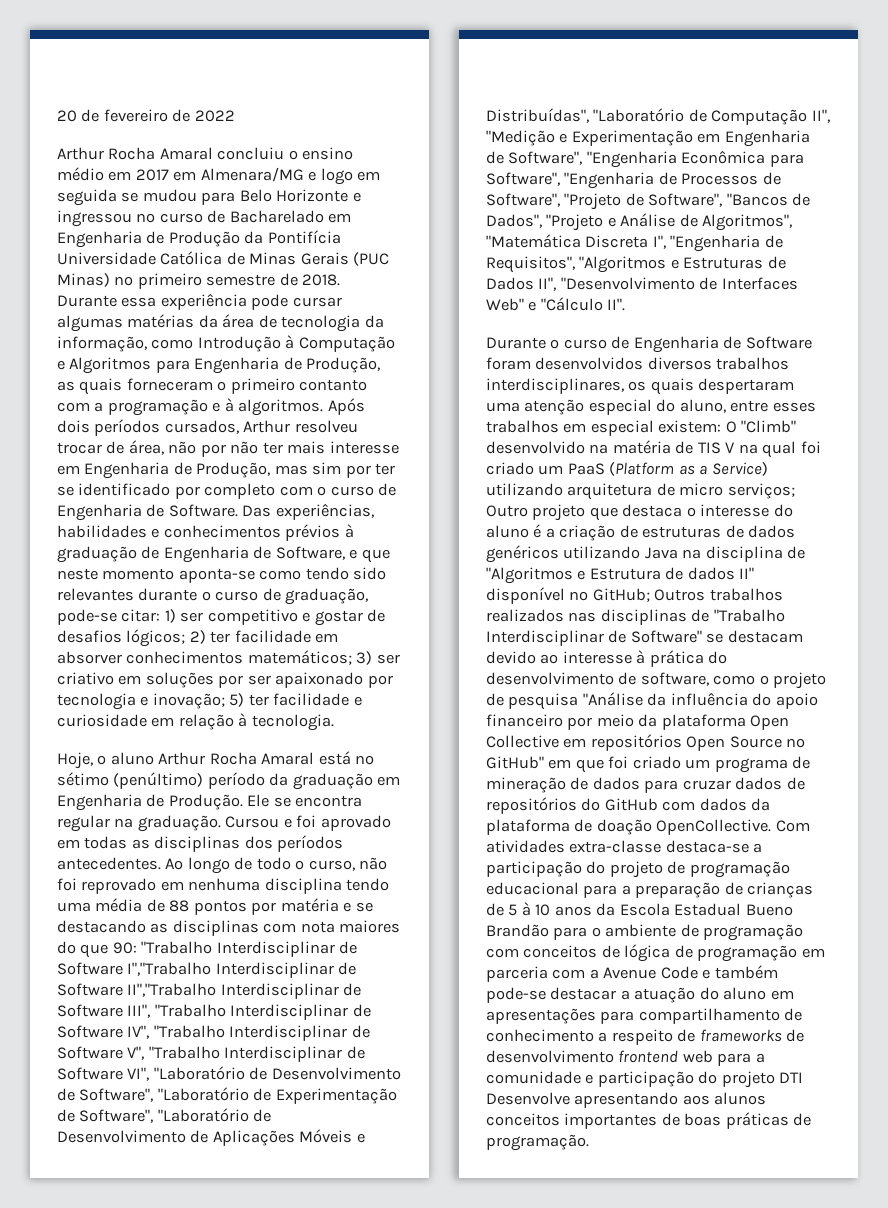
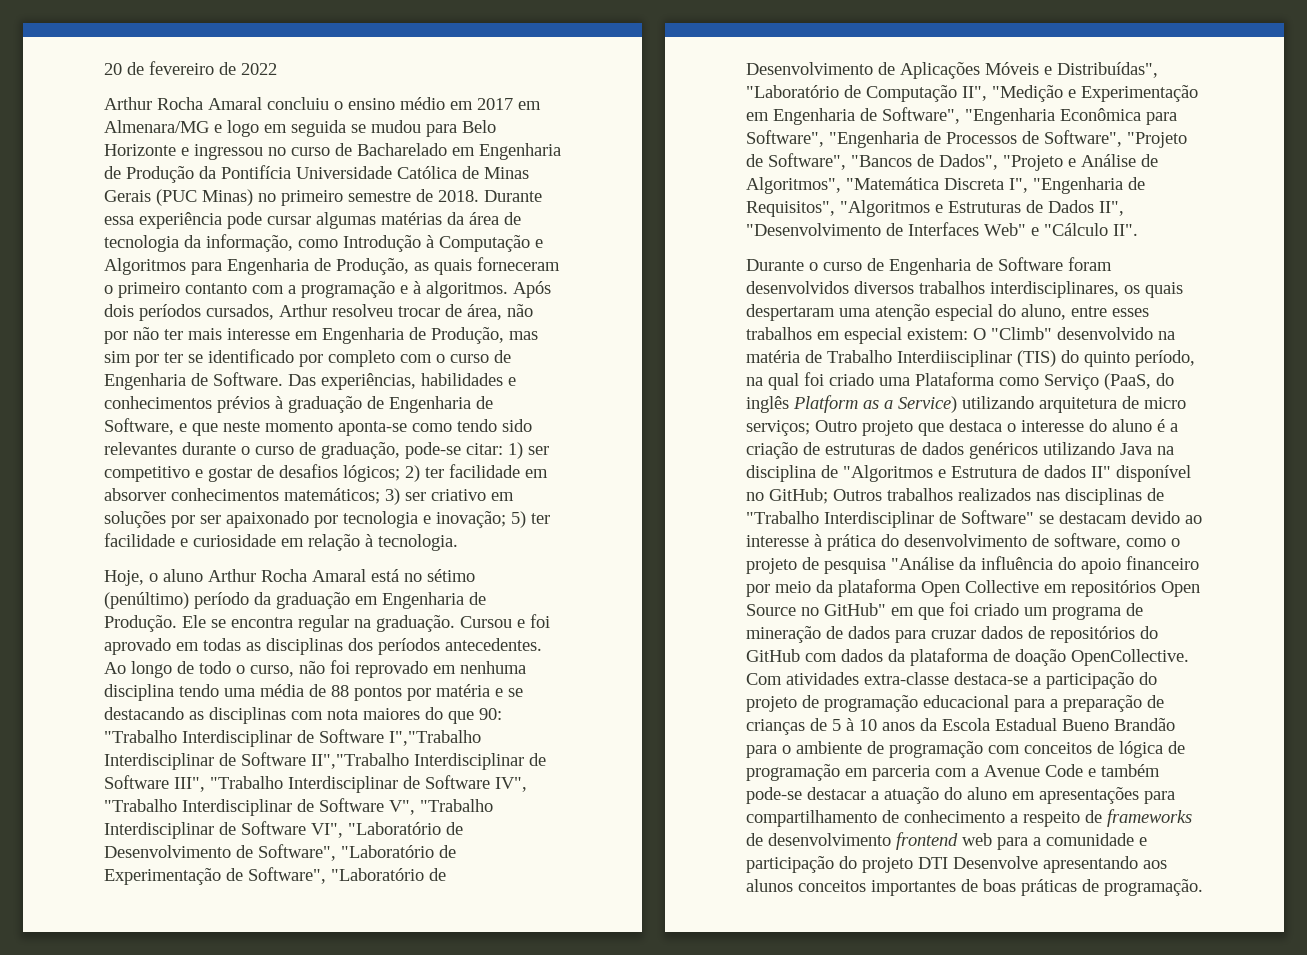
[697,441,821,458] [486,462,675,476] TIS V na qual foi criado um PaaS (Platform -> [827,350,1195,367] [746,372,1174,390] [746,395,858,413] Trabalho Interdiisciplinar (TIS) do quinto período, na qual foi criado uma Plataforma como Serviço (PaaS, do inglês Platform

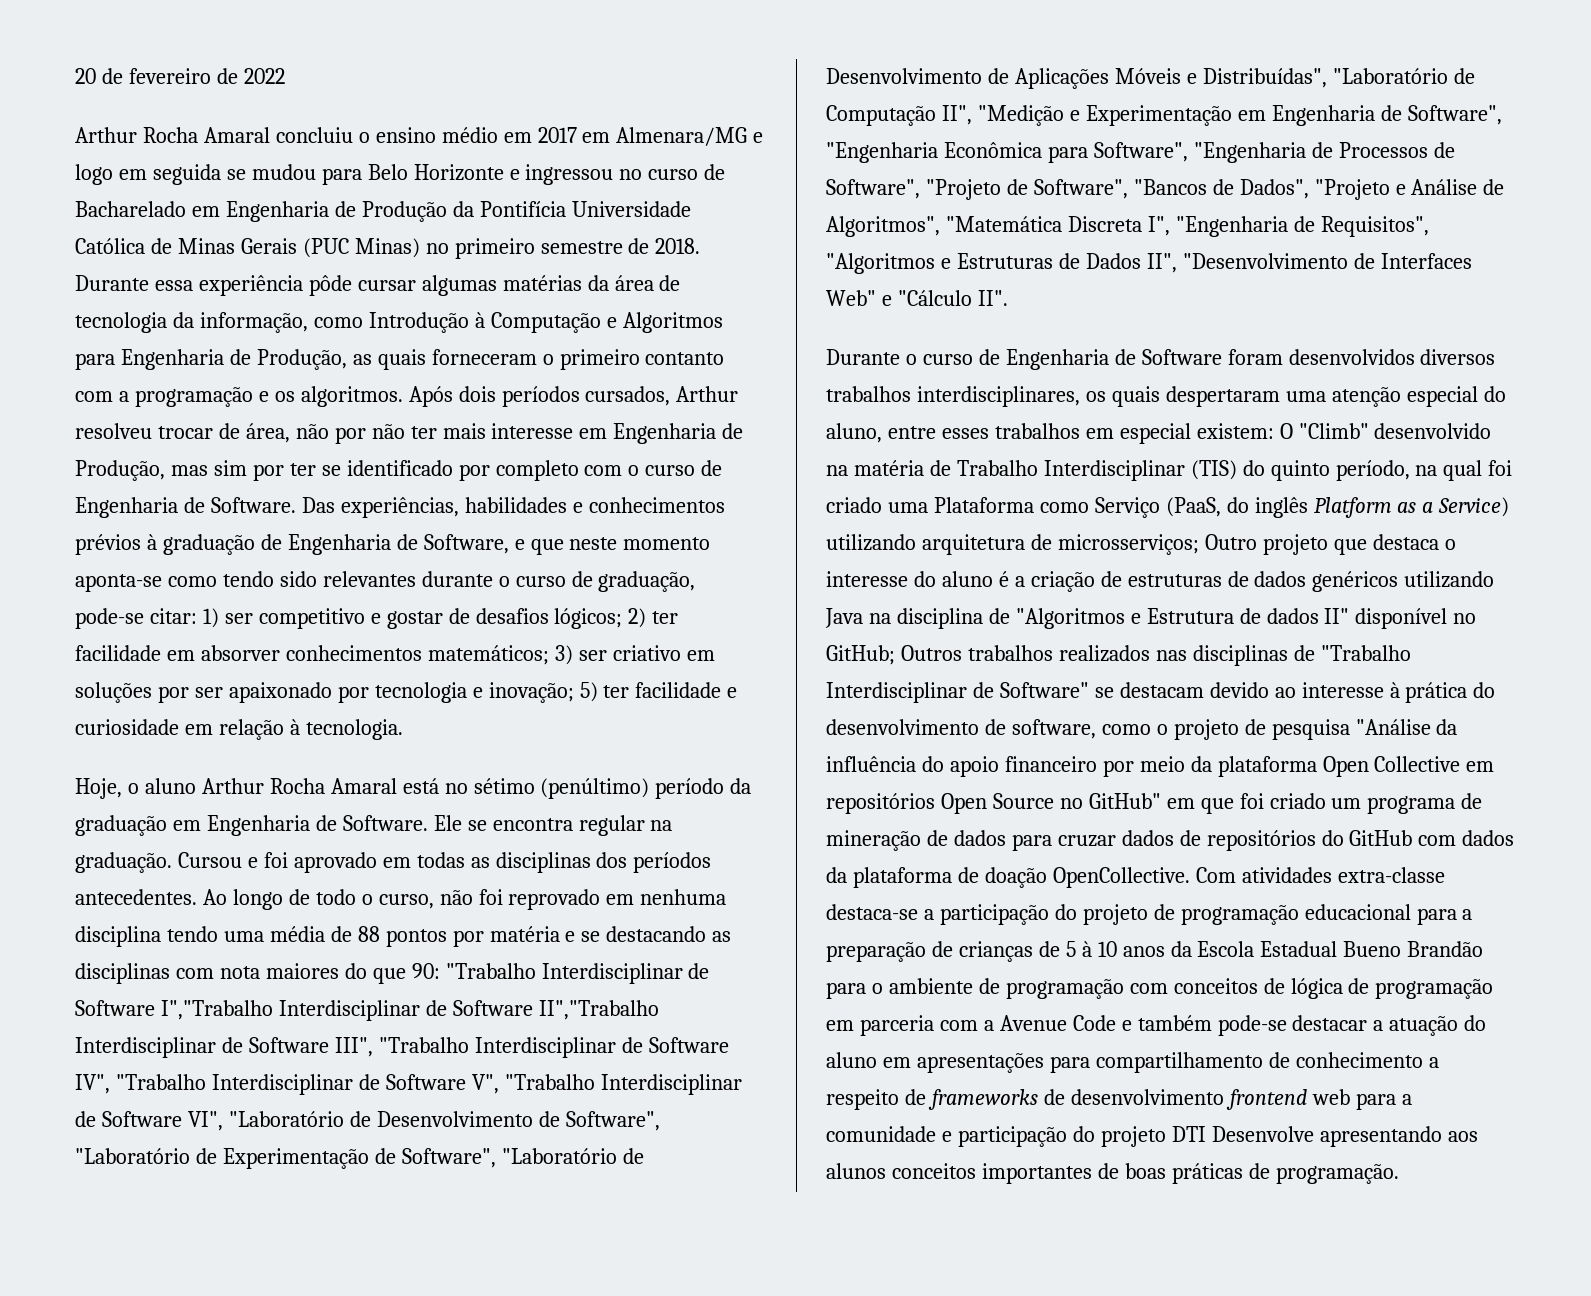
[227,212,262,229] pode -> [308,275,352,296] pôde
[413,281,421,294] à -> [274,391,295,402] os
[104,615,177,632] Produção. -> [342,815,428,831] Software.
[897,350,1012,367] Interdiisciplinar -> [1043,460,1185,481] Interdisciplinar
[1144,397,1186,409] [746,420,810,436] micro serviços; -> [1057,534,1199,555] microsserviços;

